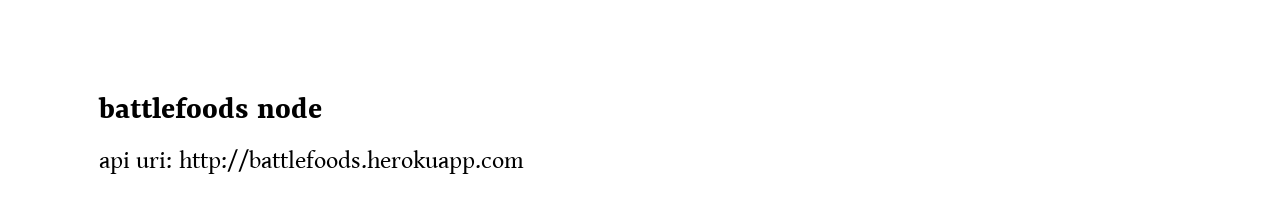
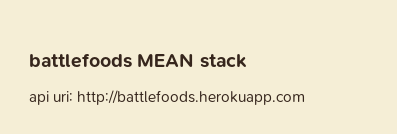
[256,97,322,118] node -> [137,53,247,68] MEAN stack

